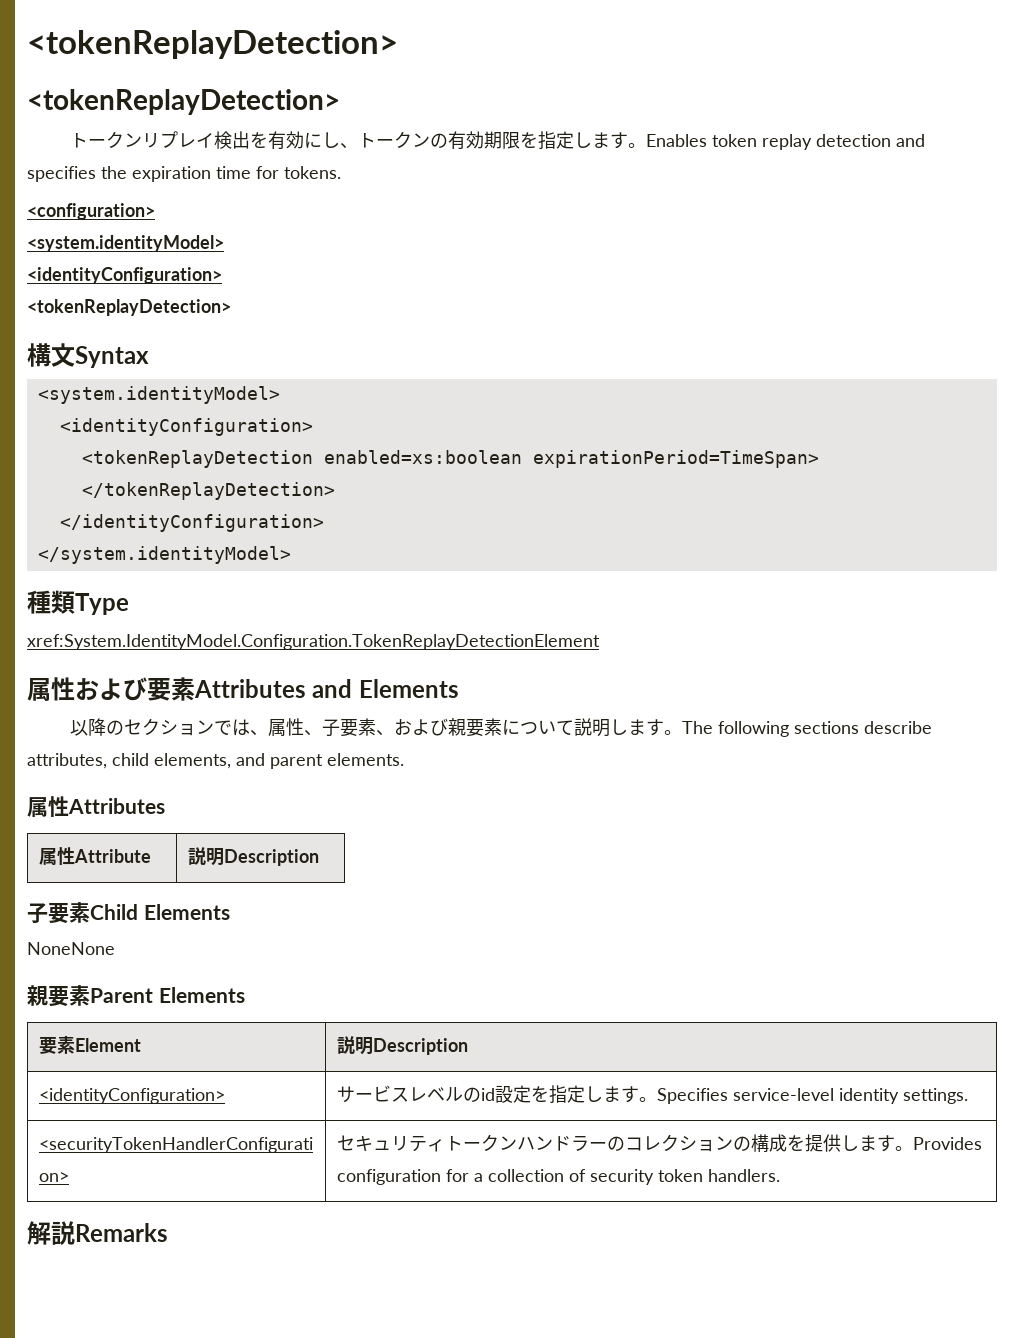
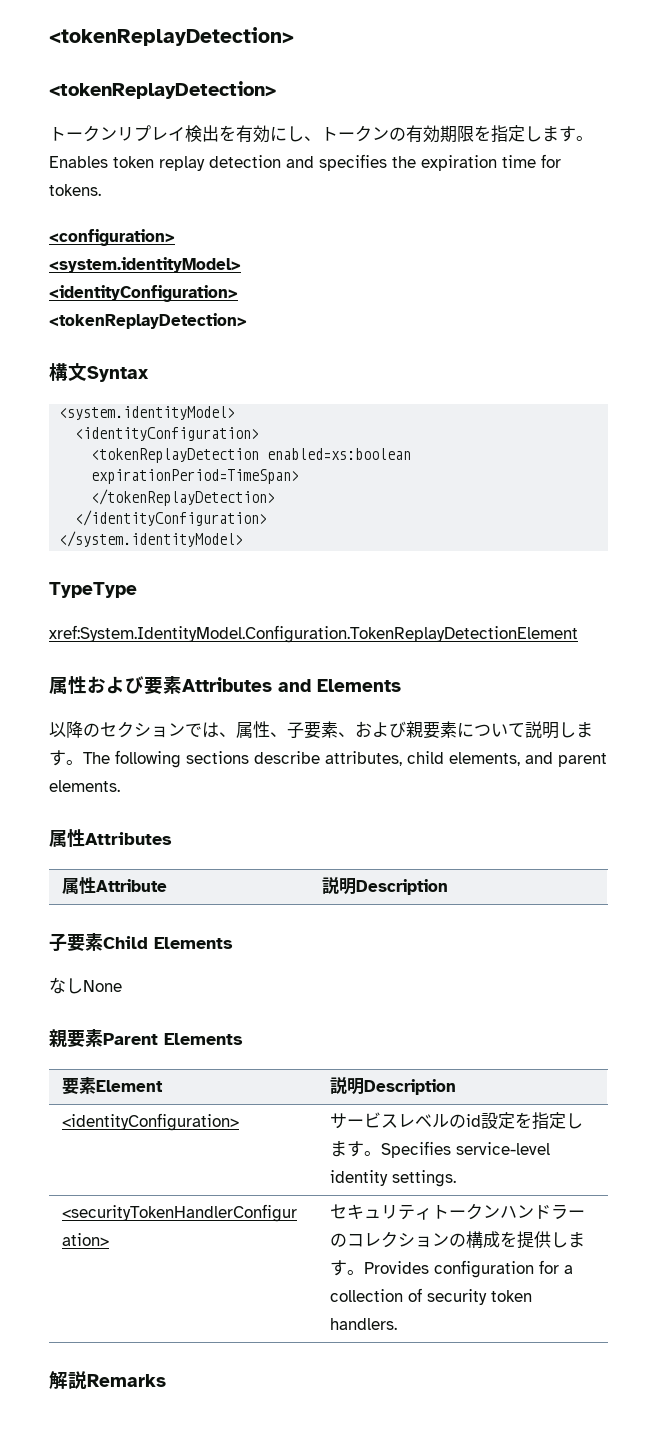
[27,590,129,615] 種類Type -> [49,582,137,598] TypeType
[27,942,115,955] NoneNone -> [49,977,122,994] なしNone

